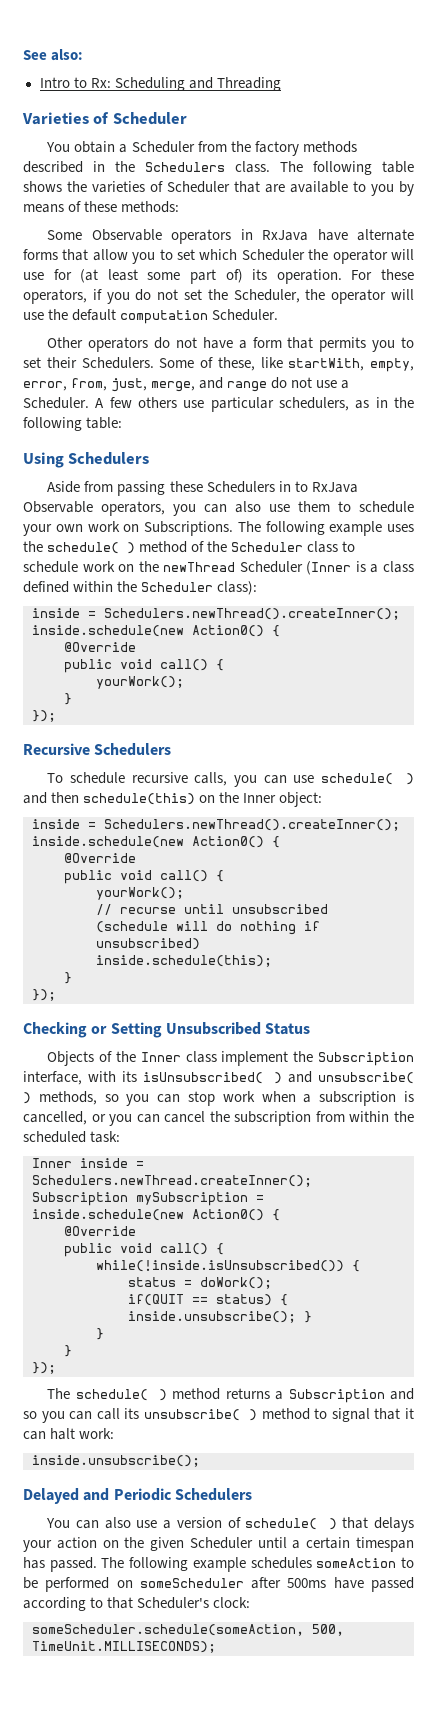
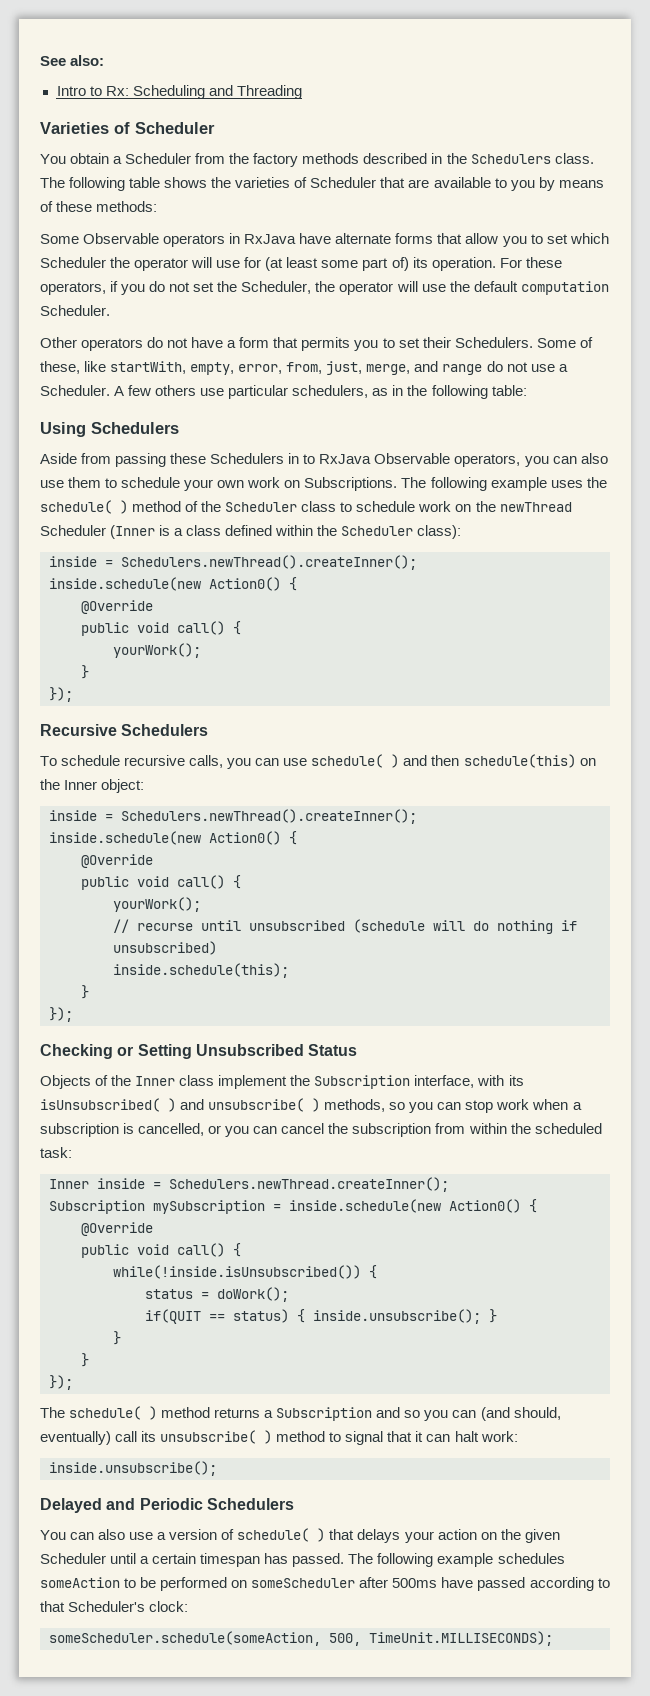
(93, 1415) none -> [480,1407,561,1421] [40,1431,111,1445] (and should, eventually)

